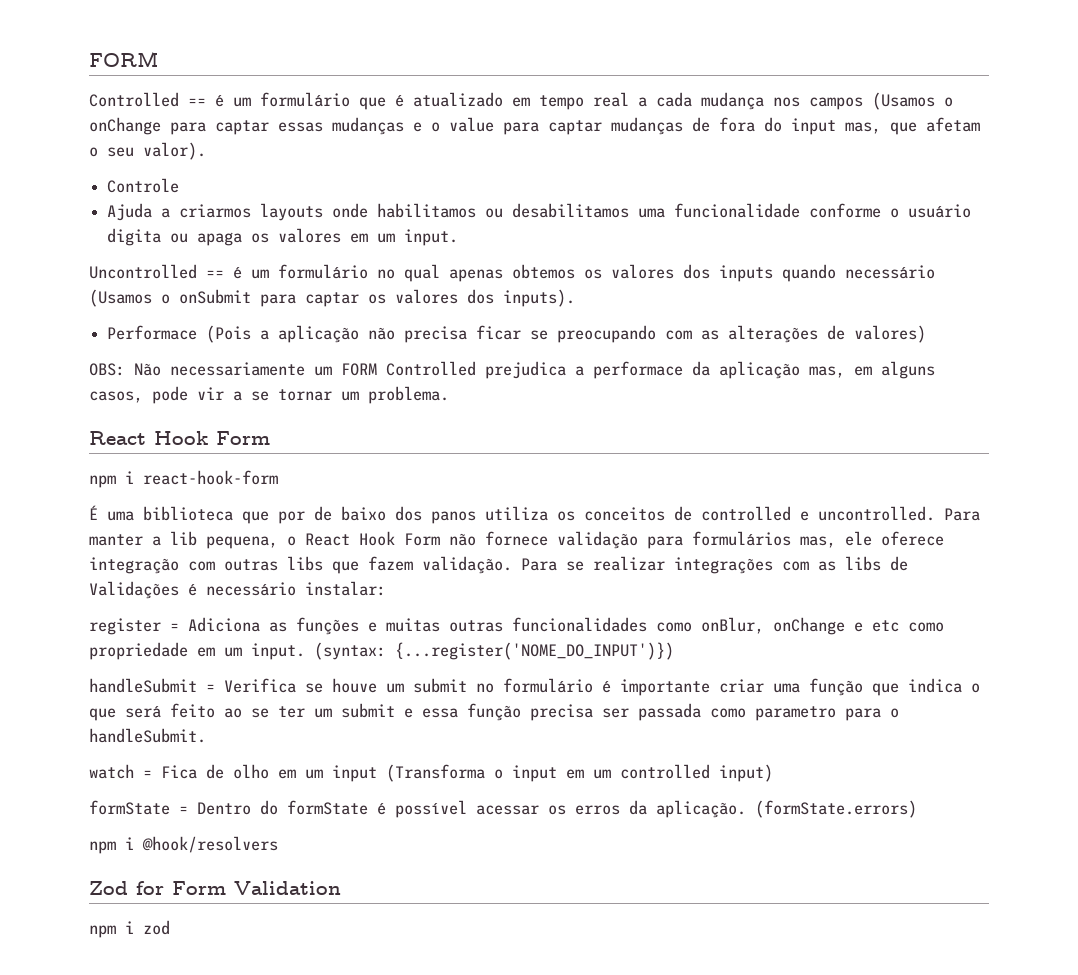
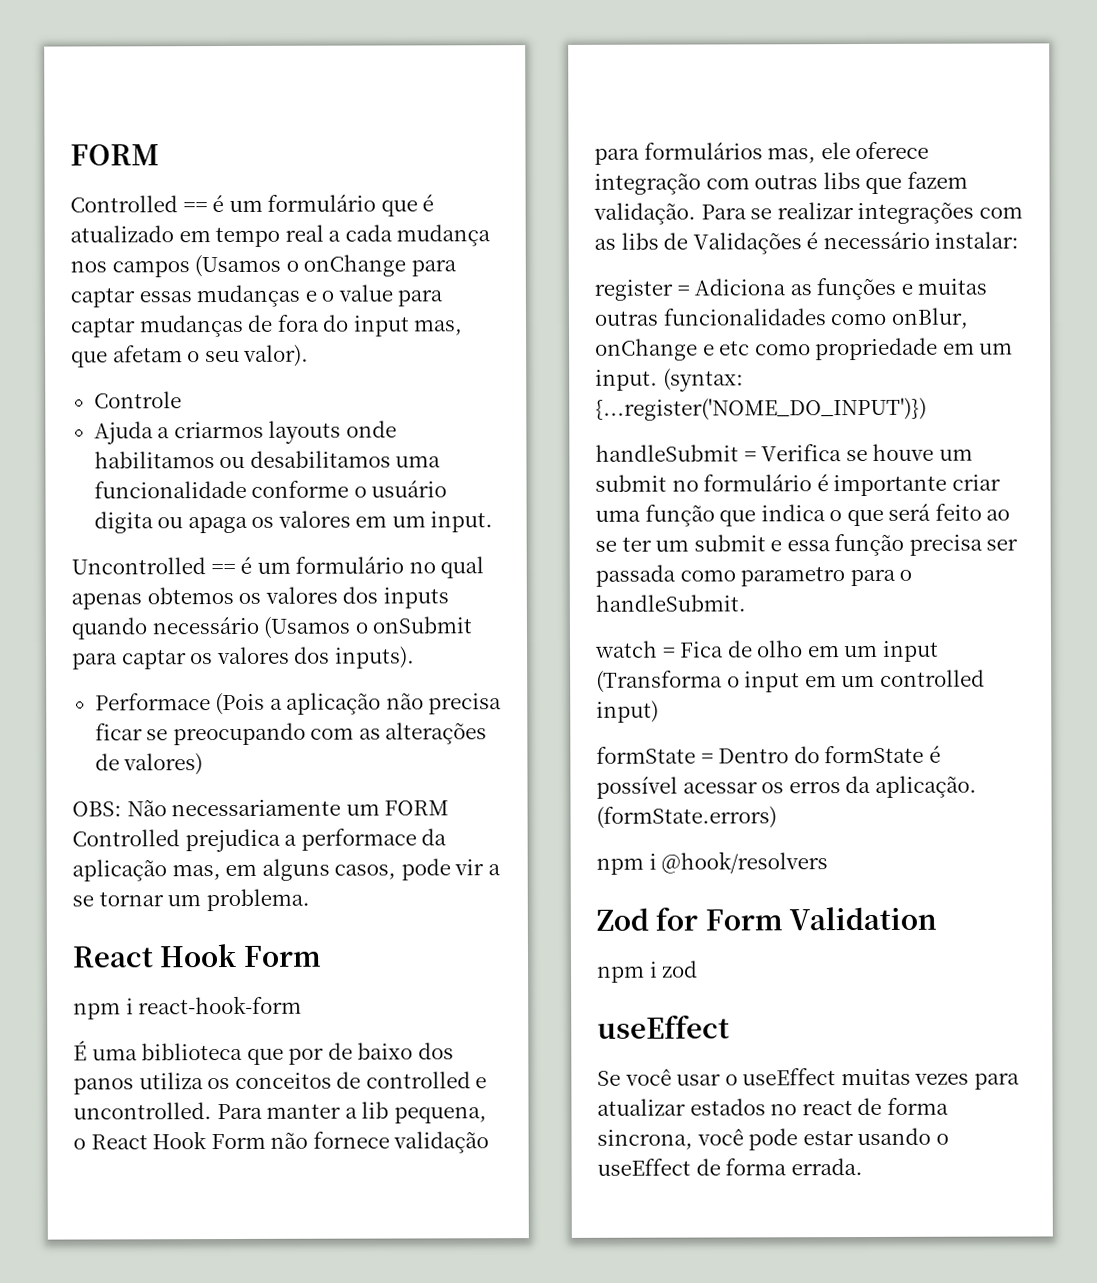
(170, 927) none -> [597,1015,730,1039] [597,1068,1020,1090] [597,1097,949,1116] [597,1127,949,1151] [597,1158,863,1176] // useEffect // Se você usar o useEffect muitas vezes para atualizar estados no react de forma sincrona, você pode estar usando o useEffect de forma errada.

